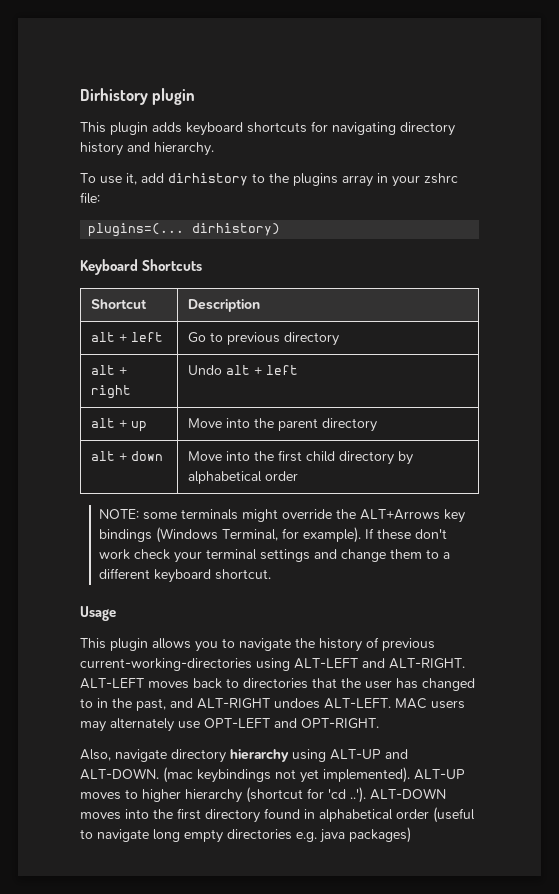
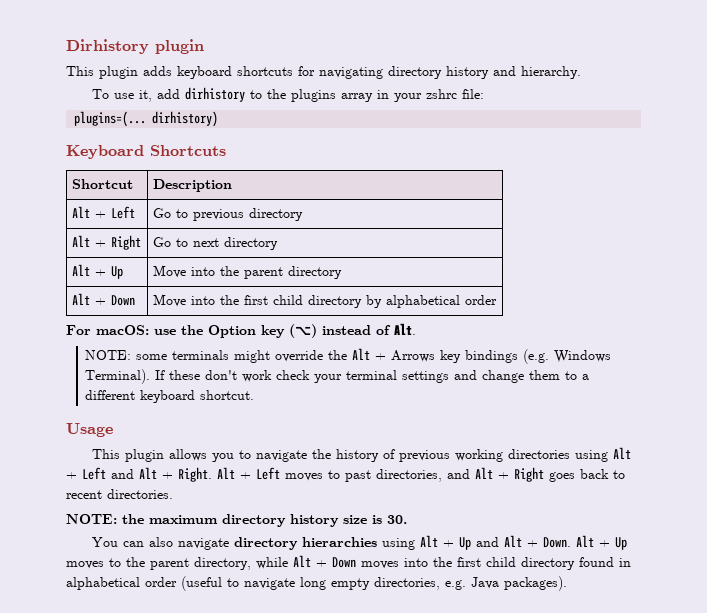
[91,332,164,342] alt + left -> [71,206,135,219] Alt + Left
[91,365,128,375] [91,385,132,399] [188,365,299,375] [91,418,148,432] alt + right | Undo alt + left // alt + up -> [71,235,141,250] [152,237,278,250] [71,264,123,279] Alt + Right | Go to next directory // Alt + Up
[91,451,164,461] alt + down -> [71,293,135,306] Alt + Down
(299, 476) none -> [66,323,416,338] // For macOS: use the Option key (⌥) instead of Alt.
[359,509,465,523] [98,527,361,543] ALT+Arrows key bindings (Windows Terminal, for example). -> [352,348,612,364] [85,369,151,384] Alt + Arrows key bindings (e.g. Windows Terminal).
[80,658,465,671] [80,678,475,691] [80,698,465,711] [80,718,379,732] [80,749,408,763] [80,767,465,783] [80,787,446,803] current-working-directories using ALT-LEFT and ALT-RIGHT. ALT-LEFT moves back to directories that the user has changed to in the past, and ALT-RIGHT undoes ALT-LEFT. MAC users may alternately use OPT-LEFT and OPT-RIGHT. // Also, navigate directory hierarchy using ALT-UP and ALT-DOWN. (mac keybindings not yet implemented). ALT-UP moves to higher hierarchy (shortcut for 'cd ..'). ALT-DOWN -> [455,447,632,462] [66,467,625,482] [66,489,173,499] [66,514,407,527] [92,535,628,550] [66,555,356,570] working directories using Alt + Left and Alt + Right. Alt + Left moves to past directories, and Alt + Right goes back to recent directories. // NOTE: the maximum directory history size is 30. // You can also navigate directory hierarchies using Alt + Up and Alt + Down. Alt + Up moves to the parent directory, while Alt + Down
(201, 814) none -> [486,557,516,567] child
[227,827,411,843] directories e.g. java packages) -> [374,576,567,591] directories, e.g. Java packages).

